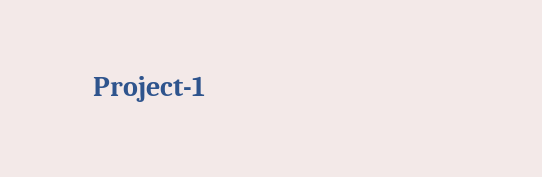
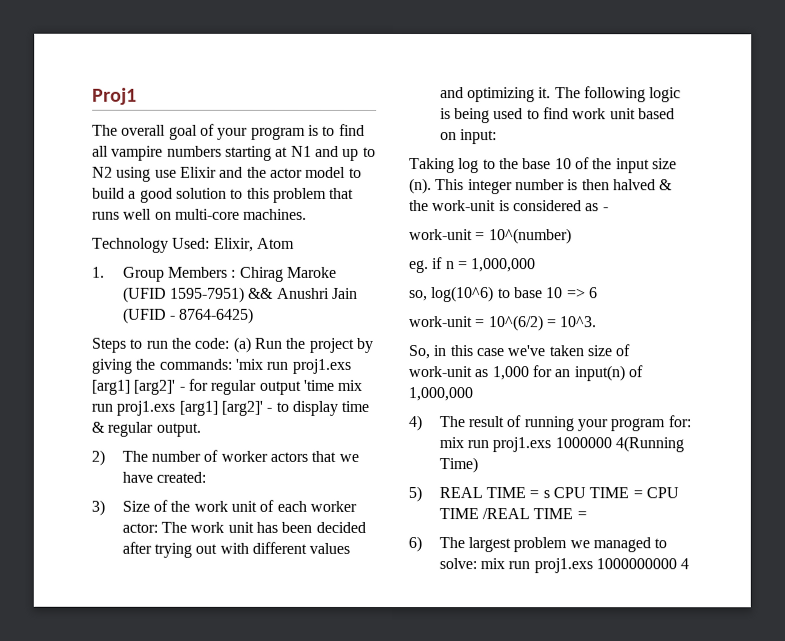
[93,76,205,102] Project-1 -> [92,87,137,105] [92,123,365,140] [92,145,376,161] [92,166,362,182] [92,187,355,203] [92,208,308,220] [92,237,295,253] [92,266,338,282] [122,286,359,303] [121,307,255,324] [91,336,373,353] [91,358,351,374] [91,378,363,395] [91,400,370,416] [91,421,201,437] [91,449,359,466] [121,471,207,483] [91,499,358,516] [121,521,366,533] [121,541,351,558] [439,86,682,103] [439,107,676,124] [439,129,498,145] [409,157,677,174] [409,178,674,195] [409,200,609,212] [409,228,572,245] [409,257,537,274] [409,286,598,303] [408,315,598,332] [408,344,631,360] [408,365,643,382] [408,387,473,402] [408,415,691,432] [438,436,685,453] [438,457,478,474] [408,486,680,503] [438,508,587,520] [408,536,668,553] [438,558,690,574] Proj1 // The overall goal of your program is to find all vampire numbers starting at N1 and up to N2 using use Elixir and the actor model to build a good solution to this problem that runs well on multi-core machines. // Technology Used: Elixir, Atom // 1. Group Members : Chirag Maroke (UFID 1595-7951) && Anushri Jain (UFID - 8764-6425) // Steps to run the code: (a) Run the project by giving the commands: 'mix run proj1.exs [arg1] [arg2]' - for regular output 'time mix run proj1.exs [arg1] [arg2]' - to display time & regular output. // 2) The number of worker actors that we have created: // 3) Size of the work unit of each worker actor: The work unit has been decided after trying out with different values and optimizing it. The following logic is being used to find work unit based on input: // Taking log to the base 10 of the input size (n). This integer number is then halved & the work-unit is considered as - // work-unit = 10^(number) // eg. if n = 1,000,000 // so, log(10^6) to base 10 => 6 // work-unit = 10^(6/2) = 10^3. // So, in this case we've taken size of work-unit as 1,000 for an input(n) of 1,000,000 // 4) The result of running your program for: mix run proj1.exs 1000000 4(Running Time) // 5) REAL TIME = s CPU TIME = CPU TIME /REAL TIME = // 6) The largest problem we managed to solve: mix run proj1.exs 1000000000 4

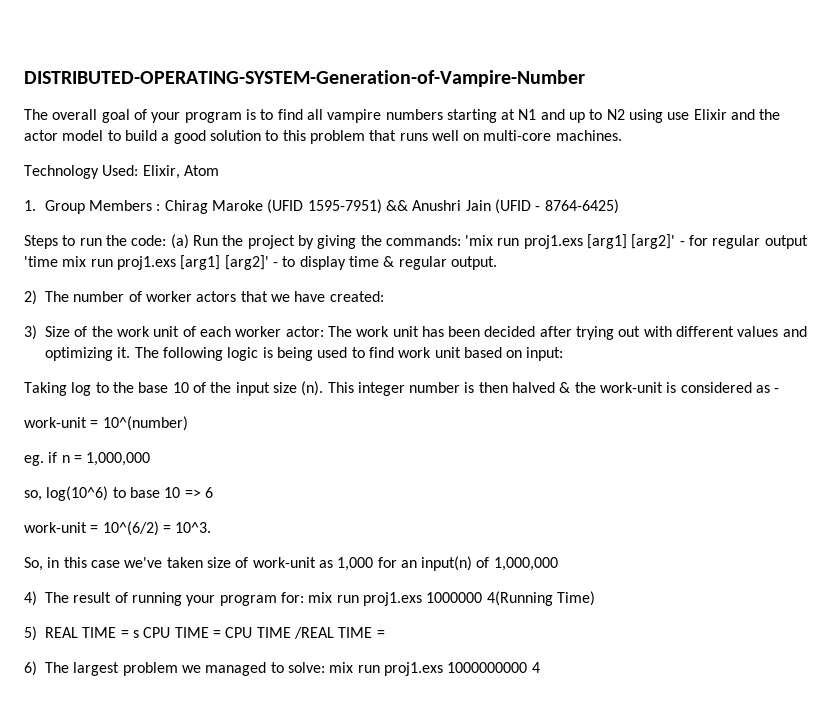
[92,87,137,105] Proj1 -> [24,70,585,87] DISTRIBUTED-OPERATING-SYSTEM-Generation-of-Vampire-Number

